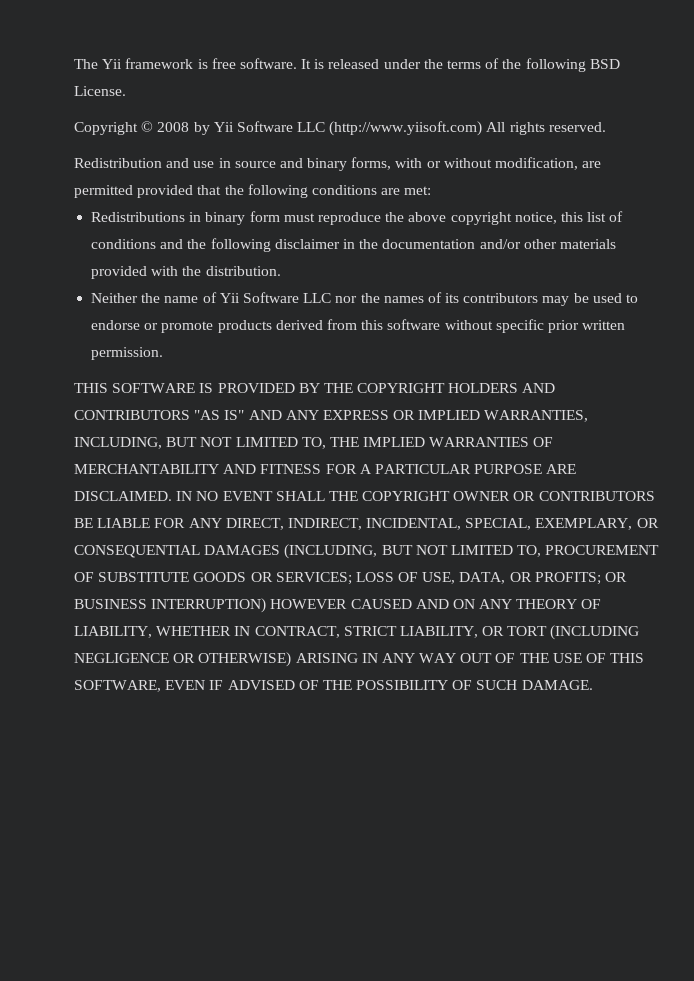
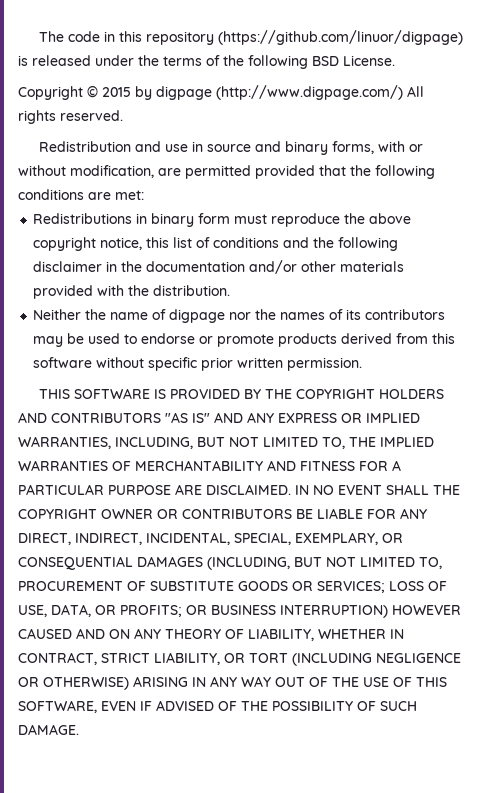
[102,58,312,69] Yii framework is free software. It -> [68,30,464,45] code in this repository (https://github.com/linuor/digpage)
[157,121,483,136] 2008 by Yii Software LLC (http://www.yiisoft.com) -> [102,85,403,100] 2015 by digpage (http://www.digpage.com/)
[219,292,332,303] Yii Software LLC -> [169,309,226,323] digpage

